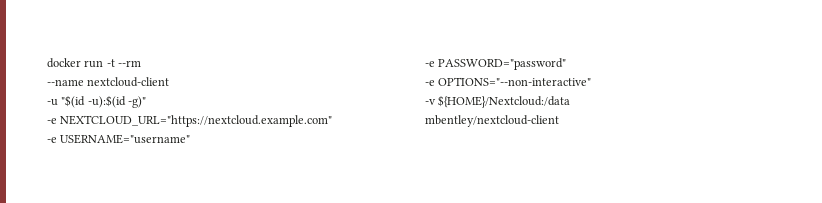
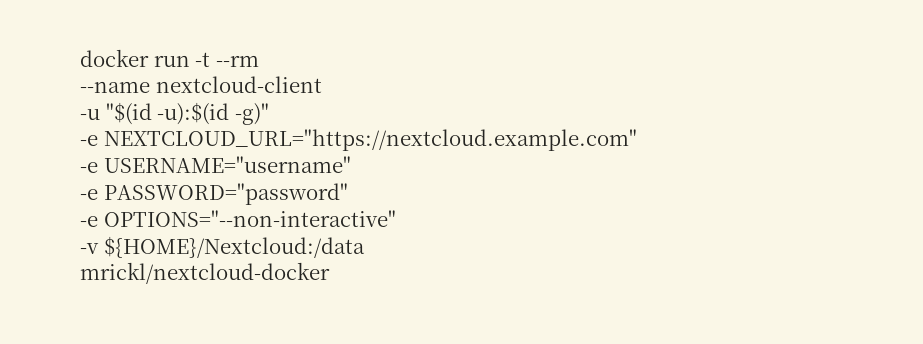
[425,115,559,127] mbentley/nextcloud-client -> [80,262,330,284] mrickl/nextcloud-docker

